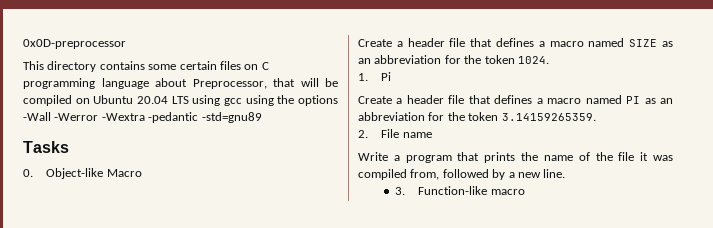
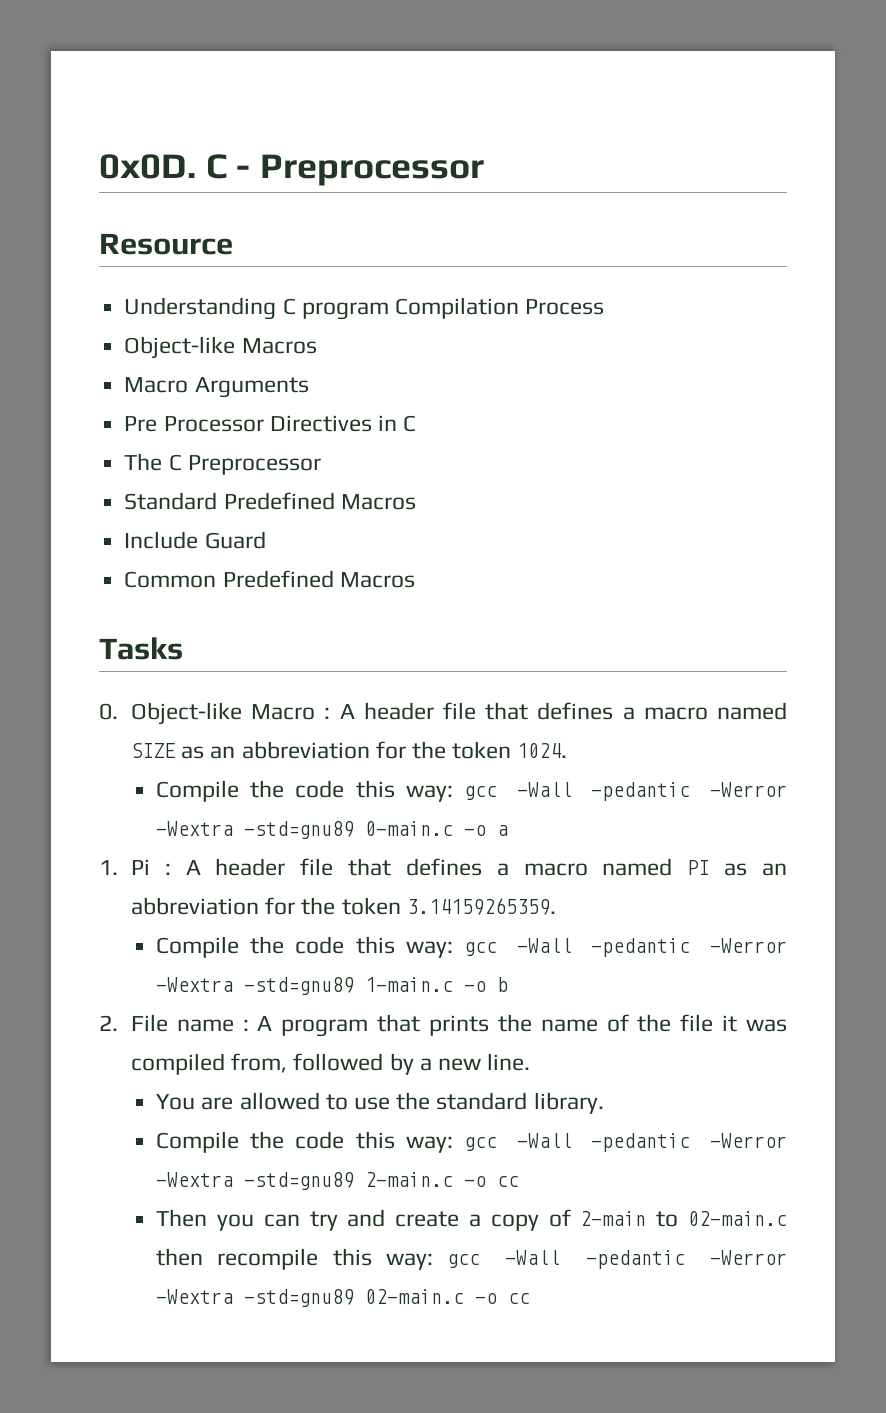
[23,39,126,49] [23,61,269,72] [23,78,338,89] [23,95,338,106] [23,112,262,123] 0x0D-preprocessor // This directory contains some certain files on C programming language about Preprocessor, that will be compiled on Ubuntu 20.04 LTS using gcc using the options -Wall -Werror -Wextra -pedantic -std=gnu89 -> [99,154,485,186] [99,233,233,255] [124,297,605,320] [124,336,317,359] [124,377,309,398] [124,415,417,432] [124,453,321,475] [124,492,416,510] [124,531,266,549] [124,570,415,588] 0x0D. C - Preprocessor // Resource // Understanding C program Compilation Process // Object-like Macros // Macro Arguments // Pre Processor Directives in C // The C Preprocessor // Standard Predefined Macros // Include Guard // Common Predefined Macros
[358,39,403,47] // Create a -> [324,704,355,719] : A
(549, 60) none -> [156,780,787,802] [156,821,509,839] // Compile the code this way: gcc -Wall -pedantic -Werror -Wextra -std=gnu89 0-main.c -o a
[358,96,403,104] // Create a -> [164,860,201,875] : A
(596, 117) none -> [156,936,787,958] [156,977,509,995] // Compile the code this way: gcc -Wall -pedantic -Werror -Wextra -std=gnu89 1-main.c -o b
[358,152,400,161] // Write a -> [242,1016,273,1031] : A
[395,186,525,195] 3. Function-like macro -> [156,1092,604,1114] [156,1131,787,1153] [156,1172,520,1190] [156,1209,787,1231] [156,1248,787,1270] [156,1289,531,1307] You are allowed to use the standard library. // Compile the code this way: gcc -Wall -pedantic -Werror -Wextra -std=gnu89 2-main.c -o cc // Then you can try and create a copy of 2-main to 02-main.c then recompile this way: gcc -Wall -pedantic -Werror -Wextra -std=gnu89 02-main.c -o cc

